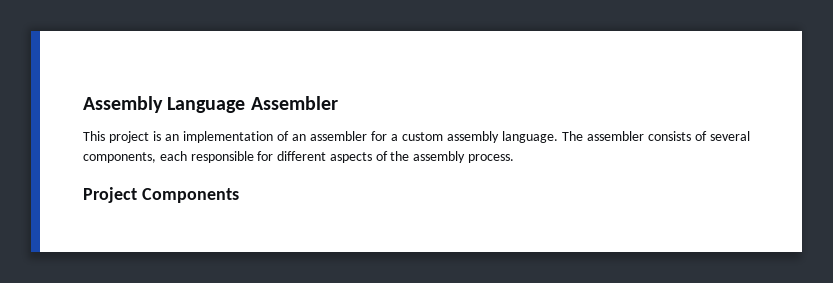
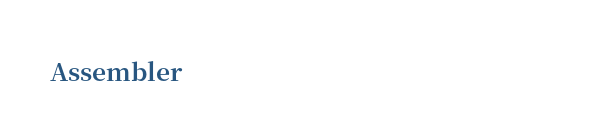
[83,96,246,113] Assembly Language -> (50, 71) none
[83,131,750,143] [83,151,515,163] [83,187,239,203] // This project is an implementation of an assembler for a custom assembly language. The assembler consists of several components, each responsible for different aspects of the assembly process. // Project Components -> (183, 71) none

